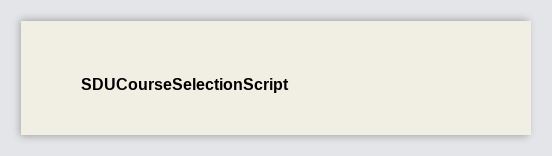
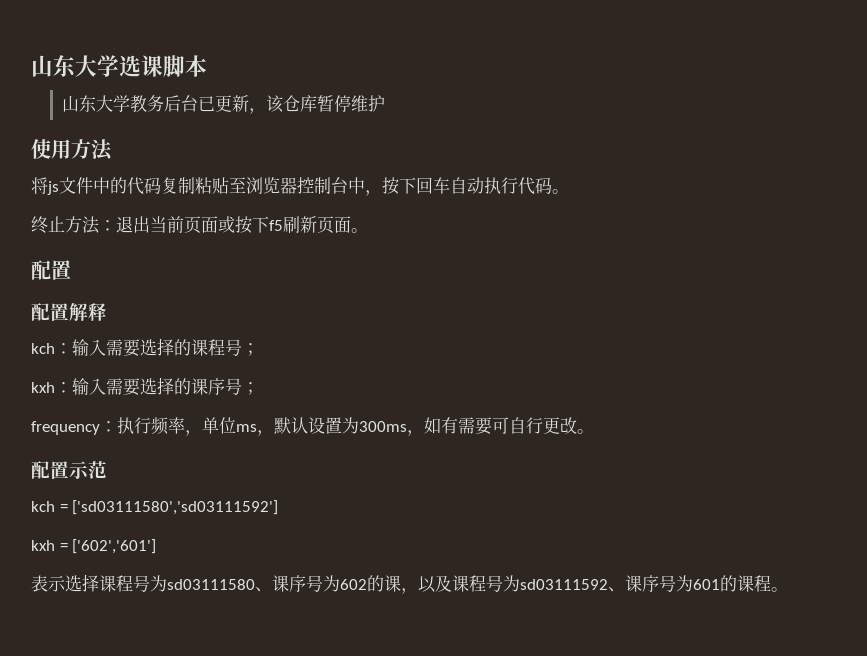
[81,78,289,93] SDUCourseSelectionScript -> [31,55,207,77] [62,95,386,114] [31,139,113,161] [31,177,569,196] [31,216,368,234] [31,260,71,280] [31,303,107,321] [31,338,259,357] [31,377,259,396] [31,417,594,436] [31,461,107,479] [31,500,279,515] [31,539,157,554] [31,574,788,594] 山东大学选课脚本 // 山东大学教务后台已更新，该仓库暂停维护 // 使用方法 // 将js文件中的代码复制粘贴至浏览器控制台中，按下回车自动执行代码。 // 终止方法：退出当前页面或按下f5刷新页面。 // 配置 // 配置解释 // kch：输入需要选择的课程号； // kxh：输入需要选择的课序号； // frequency：执行频率，单位ms，默认设置为300ms，如有需要可自行更改。 // 配置示范 // kch = ['sd03111580','sd03111592'] // kxh = ['602','601'] // 表示选择课程号为sd03111580、课序号为602的课，以及课程号为sd03111592、课序号为601的课程。

